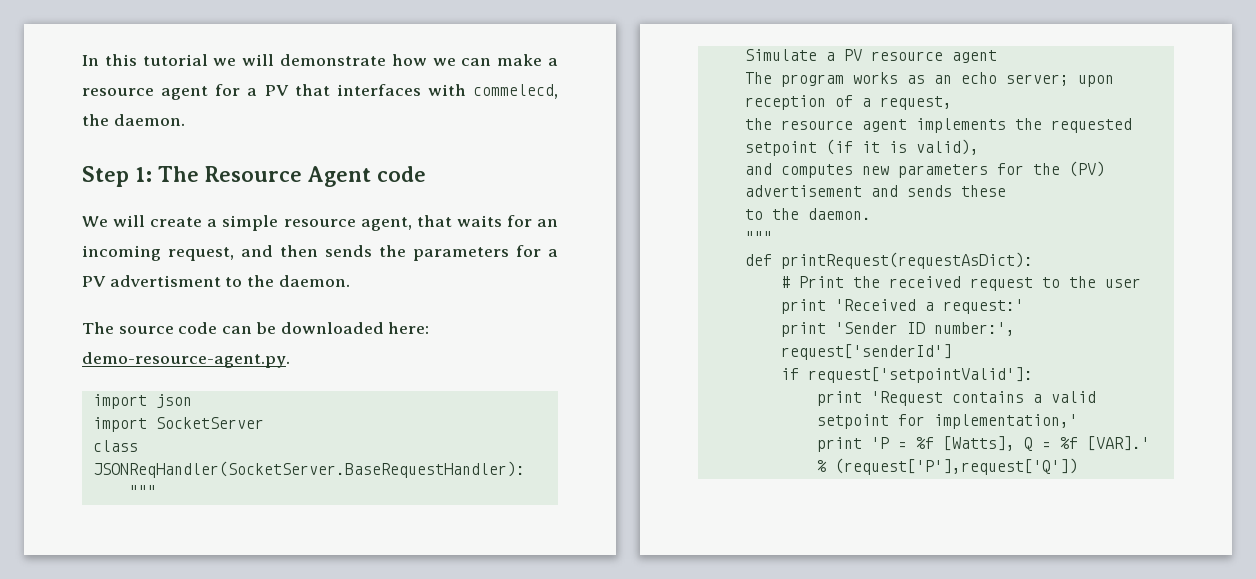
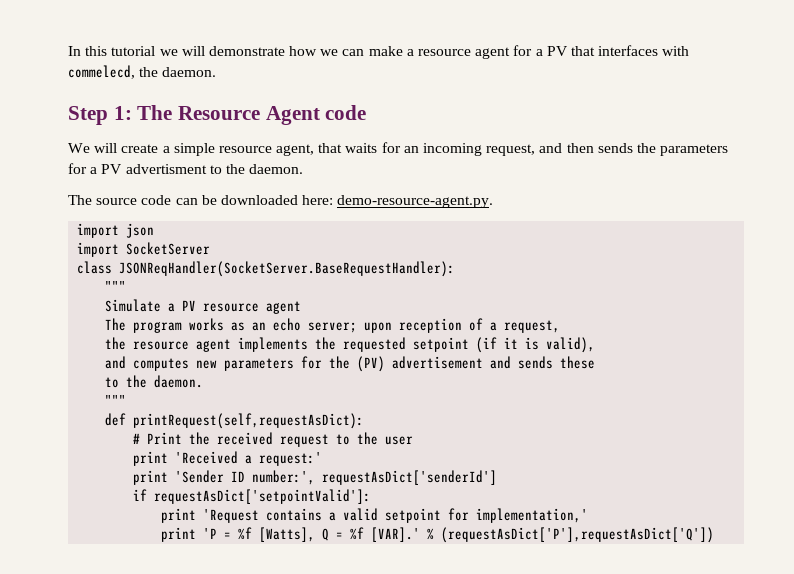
[780,252,1033,269] printRequest(requestAsDict): -> [133,413,365,429] printRequest(self,requestAsDict):
[780,344,952,360] request['senderId'] -> [322,470,498,485] requestAsDict['senderId']
[807,367,1033,383] request['setpointValid']: -> [154,489,372,504] requestAsDict['setpointValid']:
[834,458,1078,475] (request['P'],request['Q']) -> [441,527,715,543] (requestAsDict['P'],requestAsDict['Q'])

